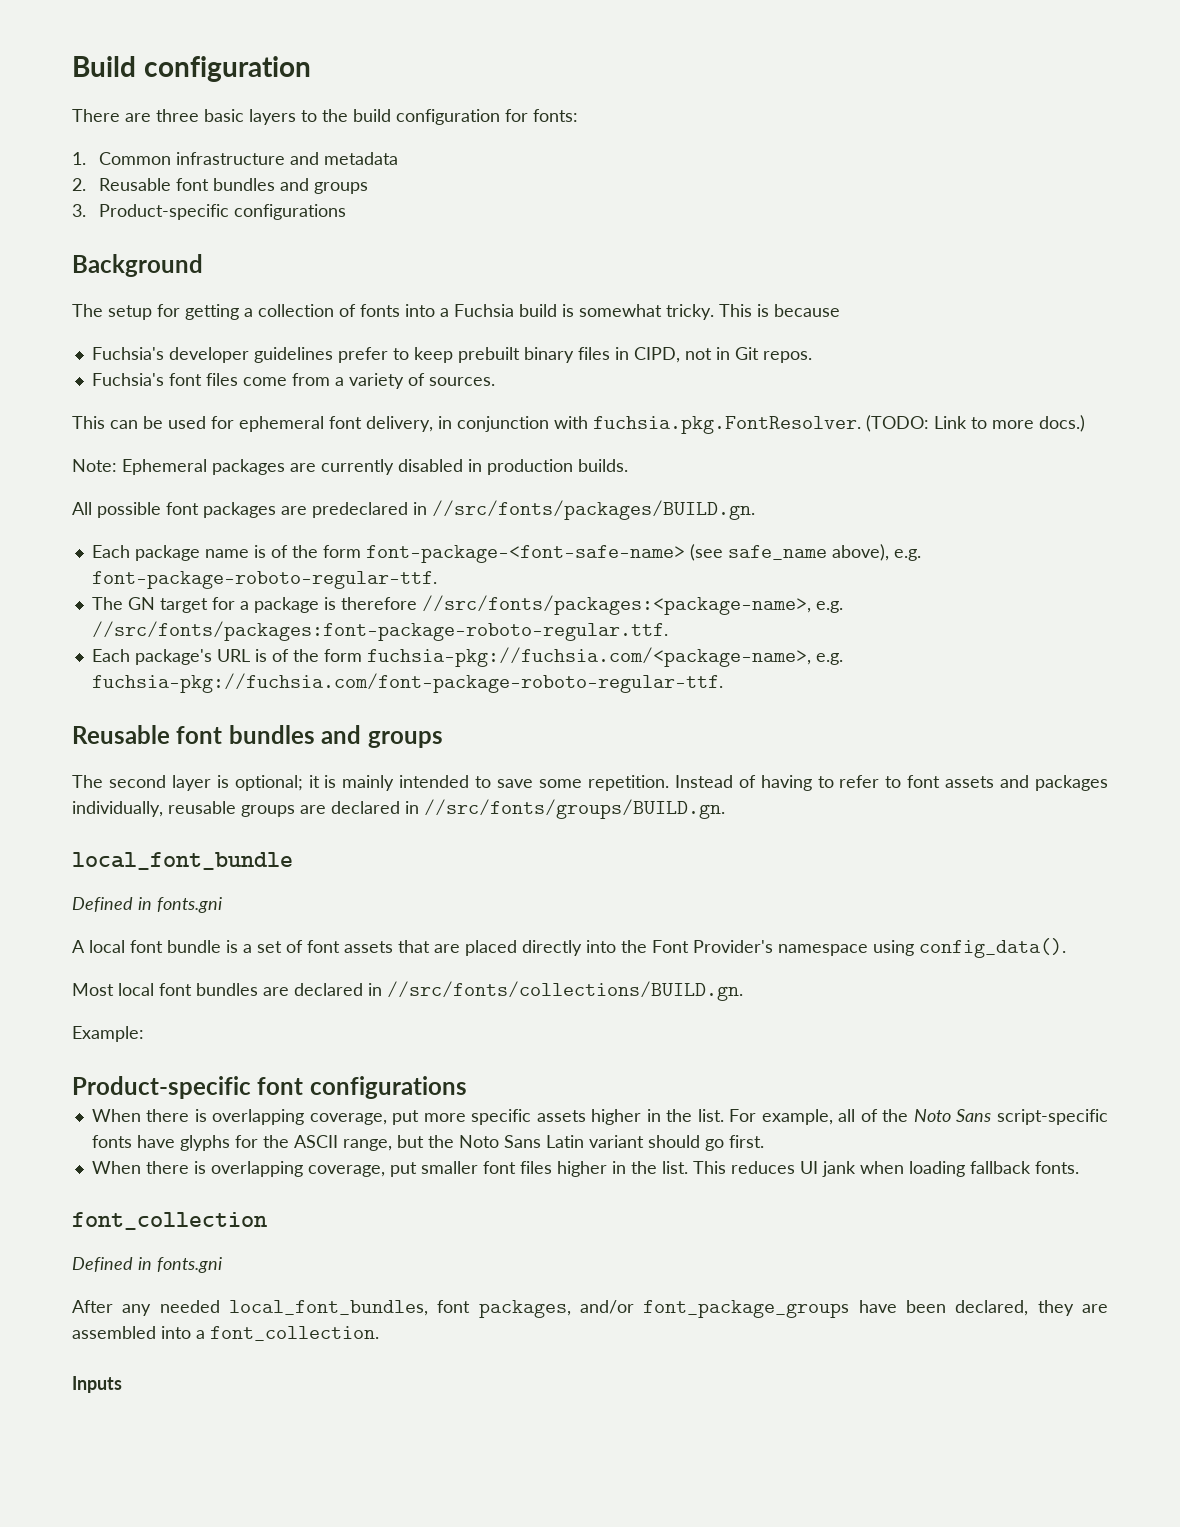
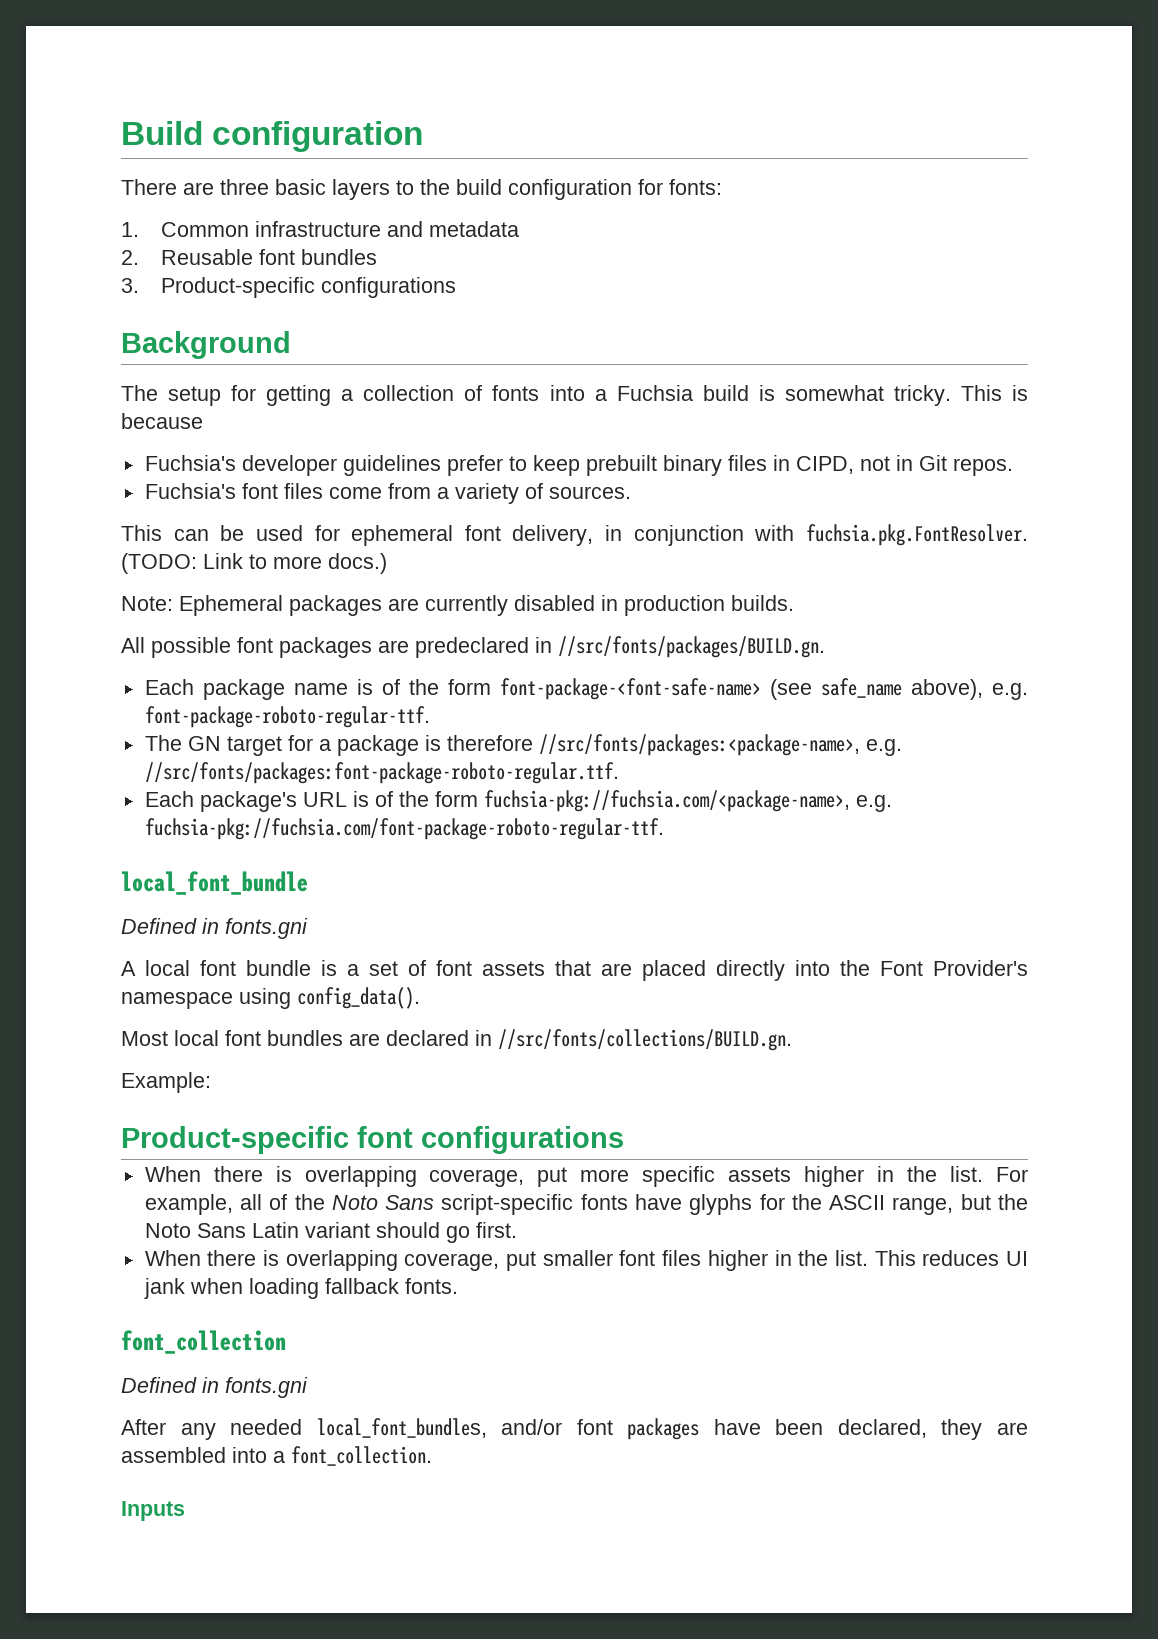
[280,178,369,194] and groups -> (378, 257) none
[72,725,443,748] [72,775,1108,791] [72,799,725,819] // Reusable font bundles and groups // The second layer is optional; it is mainly intended to save some repetition. Instead of having to refer to font assets and packages individually, reusable groups are declared in //src/fonts/groups/BUILD.gn. -> (664, 829) none
[437,1300,850,1318] font packages, and/or font_package_groups -> [501,1418,700,1440] and/or font packages

